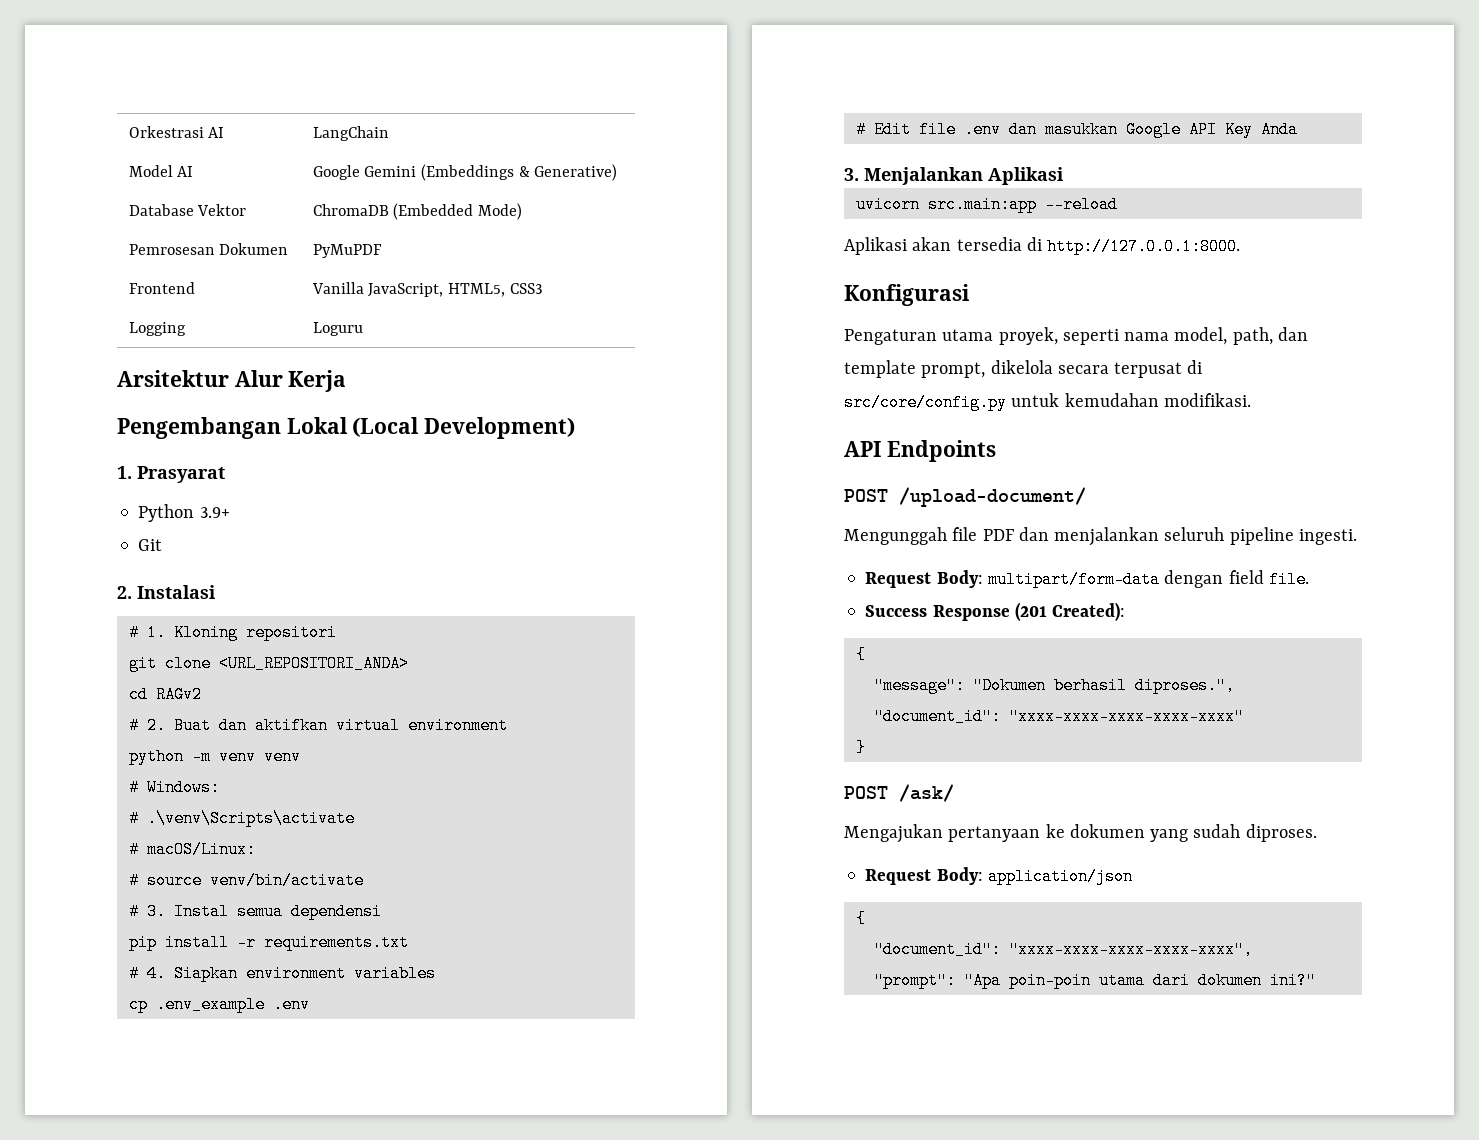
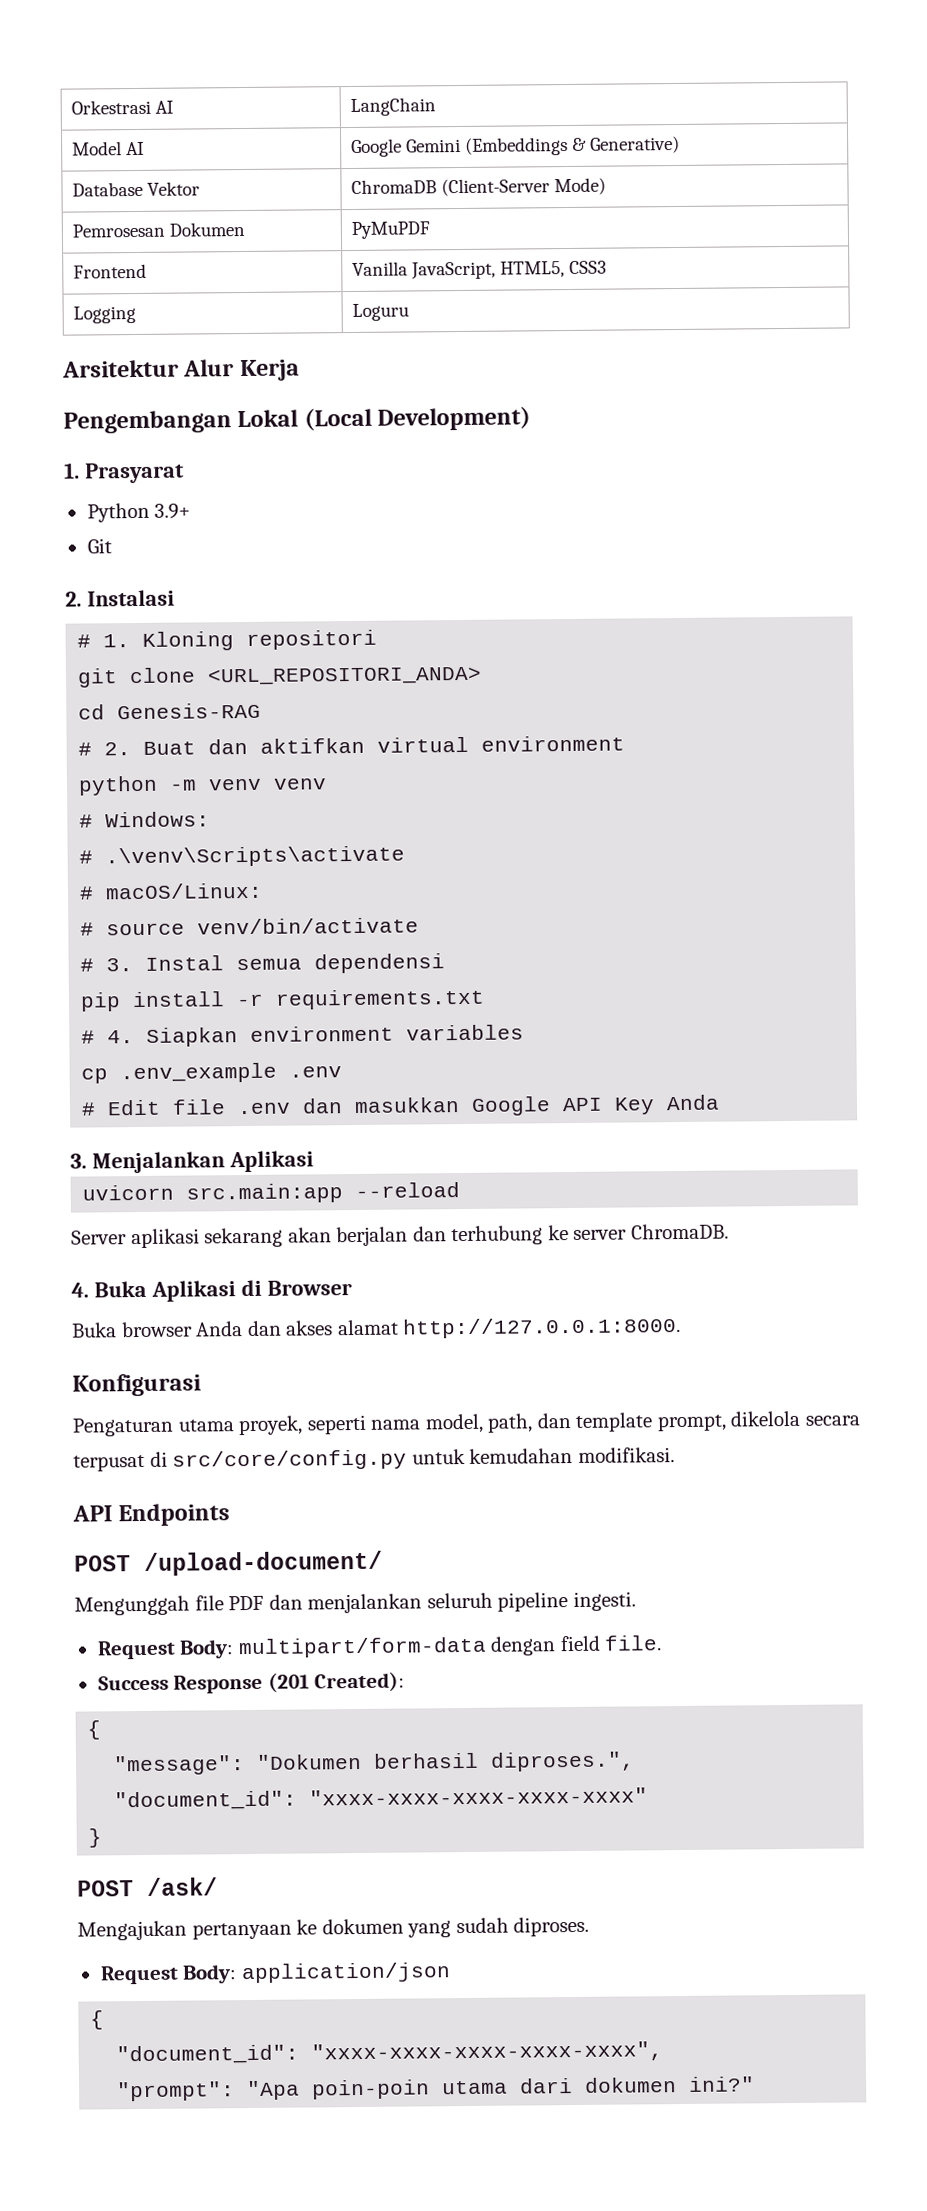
[393,203,474,220] (Embedded -> [441,178,551,197] (Client-Server
[155,686,202,703] RAGv2 -> [117,702,262,720] Genesis-RAG
[844,237,1042,255] Aplikasi akan tersedia di -> [71,1223,729,1249] [71,1279,352,1302] [71,1319,399,1338] Server aplikasi sekarang akan berjalan dan terhubung ke server ChromaDB. // 4. Buka Aplikasi di Browser // Buka browser Anda dan akses alamat

